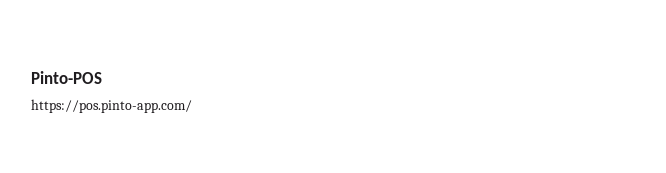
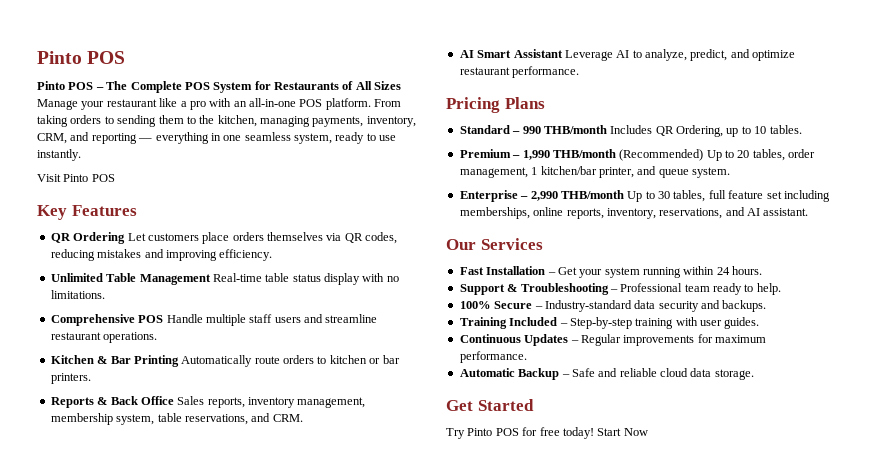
[31,71,102,84] [31,99,192,113] Pinto-POS // https://pos.pinto-app.com/ -> [37,51,126,64] [37,81,402,93] [37,98,402,110] [37,115,416,127] [37,132,397,144] [37,149,81,161] [37,174,115,182] [37,205,137,220] [50,232,398,244] [50,249,273,261] [50,273,399,285] [50,290,105,299] [50,314,378,326] [50,332,158,343] [50,355,400,367] [50,373,91,384] [50,396,366,408] [50,413,303,425] [459,49,796,61] [459,66,580,78] [446,97,545,113] [459,125,802,137] [459,149,816,161] [459,166,730,178] [459,190,830,202] [459,207,809,219] [446,238,543,250] [459,266,763,278] [459,283,781,295] [459,300,767,312] [459,317,760,329] [459,334,766,346] [459,351,527,363] [459,368,754,380] [446,399,534,411] [446,427,648,439] Pinto POS // Pinto POS – The Complete POS System for Restaurants of All Sizes Manage your restaurant like a pro with an all-in-one POS platform. From taking orders to sending them to the kitchen, managing payments, inventory, CRM, and reporting — everything in one seamless system, ready to use instantly. // Visit Pinto POS // Key Features // QR Ordering Let customers place orders themselves via QR codes, reducing mistakes and improving efficiency. // Unlimited Table Management Real-time table status display with no limitations. // Comprehensive POS Handle multiple staff users and streamline restaurant operations. // Kitchen & Bar Printing Automatically route orders to kitchen or bar printers. // Reports & Back Office Sales reports, inventory management, membership system, table reservations, and CRM. // AI Smart Assistant Leverage AI to analyze, predict, and optimize restaurant performance. // Pricing Plans // Standard – 990 THB/month Includes QR Ordering, up to 10 tables. // Premium – 1,990 THB/month (Recommended) Up to 20 tables, order management, 1 kitchen/bar printer, and queue system. // Enterprise – 2,990 THB/month Up to 30 tables, full feature set including memberships, online reports, inventory, reservations, and AI assistant. // Our Services // Fast Installation – Get your system running within 24 hours. // Support & Troubleshooting – Professional team ready to help. // 100% Secure – Industry-standard data security and backups. // Training Included – Step-by-step training with user guides. // Continuous Updates – Regular improvements for maximum performance. // Automatic Backup – Safe and reliable cloud data storage. // Get Started // Try Pinto POS for free today! Start Now

